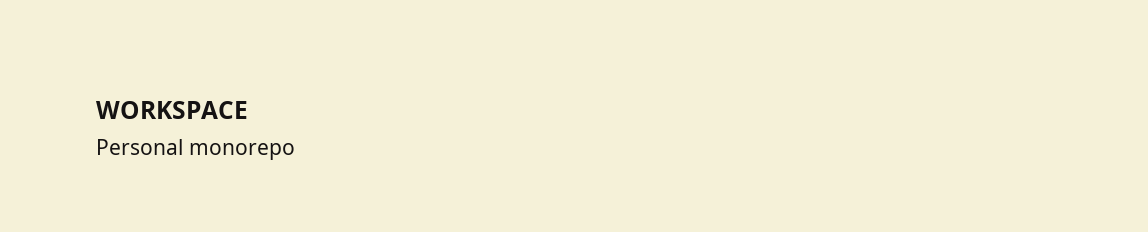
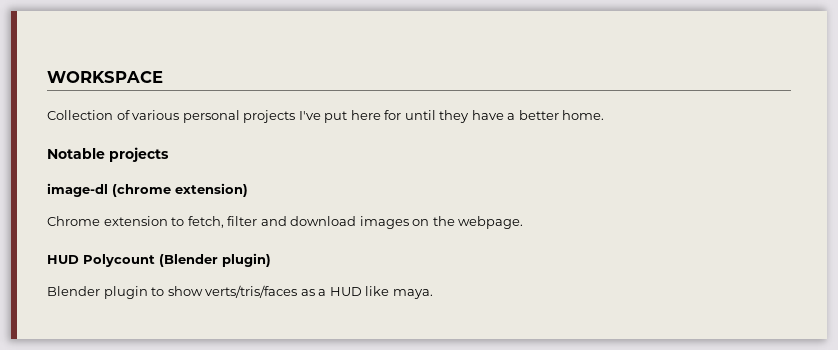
[96,139,295,160] Personal monorepo -> [47,110,605,123] [47,147,169,162] [47,183,248,197] [47,216,524,229] [47,253,271,267] [47,285,433,299] Collection of various personal projects I've put here for until they have a better home. // Notable projects // image-dl (chrome extension) // Chrome extension to fetch, filter and download images on the webpage. // HUD Polycount (Blender plugin) // Blender plugin to show verts/tris/faces as a HUD like maya.

